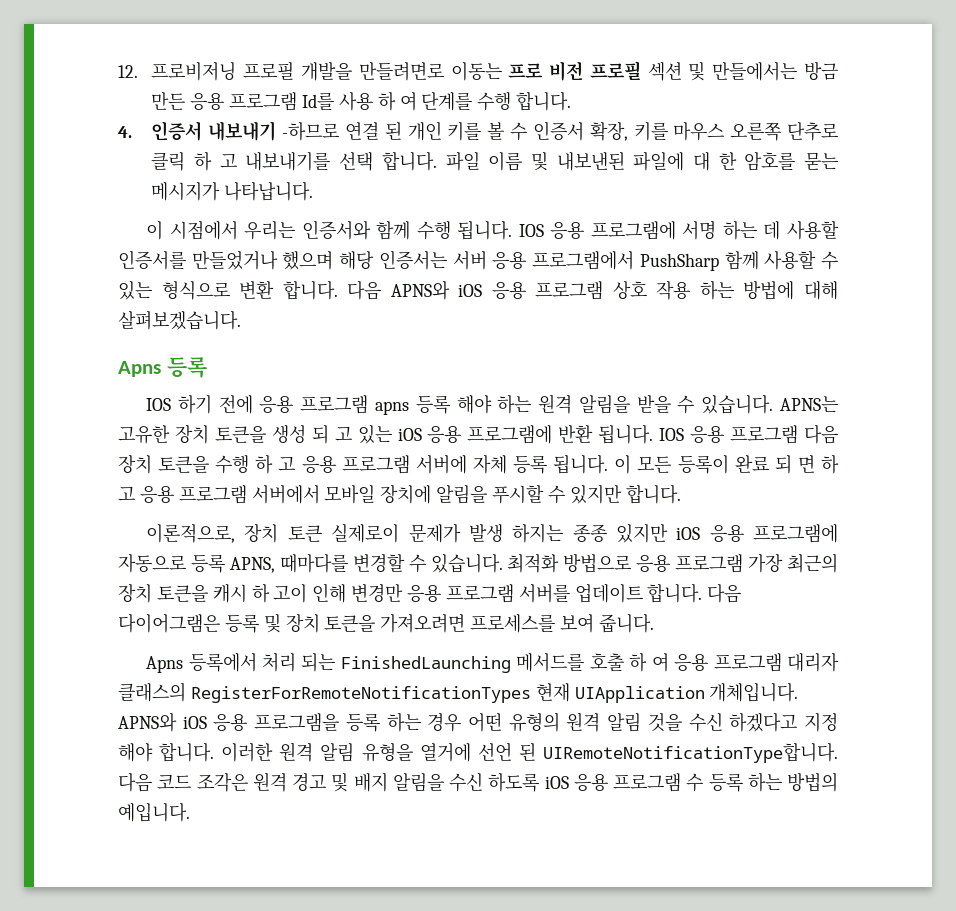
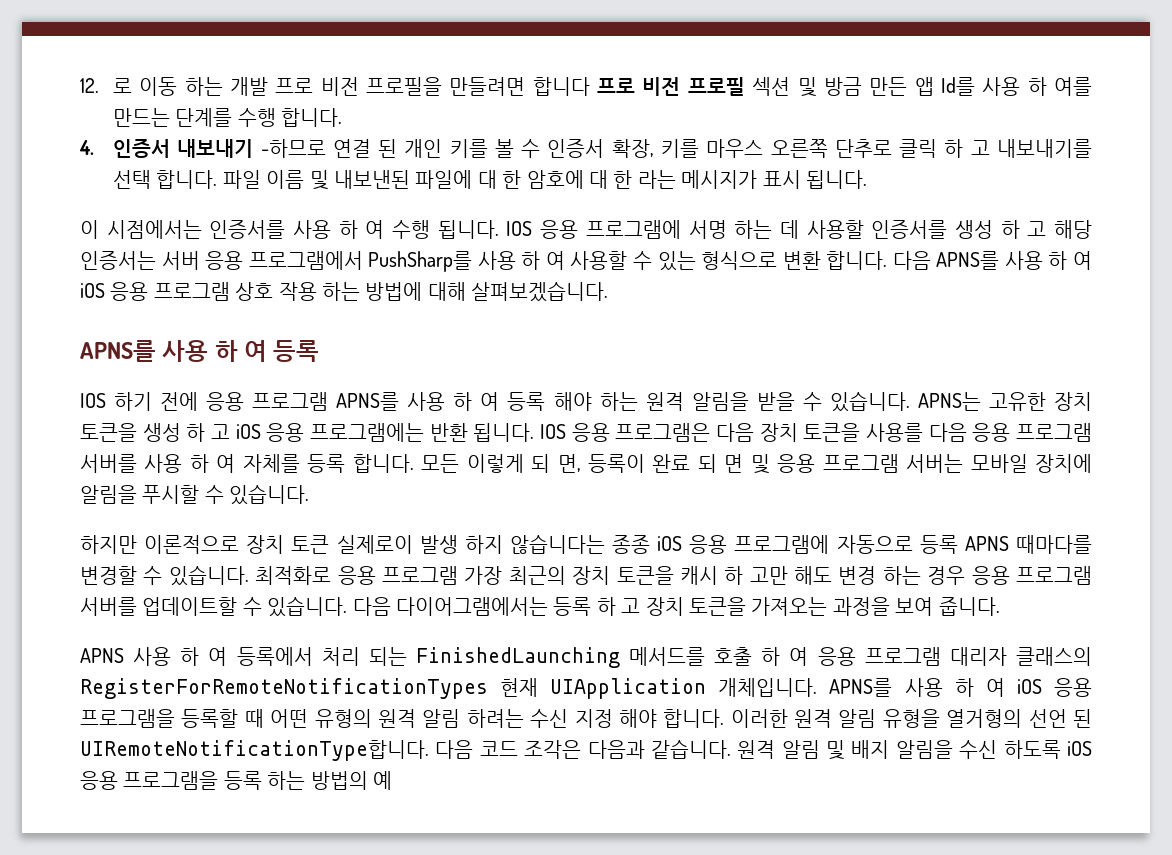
[151,61,502,81] 프로비저닝 프로필 개발을 만들려면로 이동는 -> [112,77,590,96] 로 이동 하는 개발 프로 비전 프로필을 만들려면 합니다
[712,62,798,81] 만들에서는 -> (817, 87) none
[190,92,298,111] 응용 프로그램 -> [914,77,934,96] 앱
[399,92,417,111] 여 -> [1054,77,1093,96] [112,108,170,127] 여를 만드는
[744,152,839,171] [151,181,314,201] [146,220,411,240] 암호를 묻는 메시지가 나타납니다. // 이 시점에서 우리는 인증서와 함께 -> [526,170,867,189] [80,220,385,239] 암호에 대 한 라는 메시지가 표시 됩니다. // 이 시점에서는 인증서를 사용 하 여
[191,251,334,270] 만들었거나 했으며 -> [954,220,1047,239] 생성 하 고
[639,251,759,271] PushSharp 함께 -> [368,251,565,272] PushSharp를 사용 하 여
[390,280,450,300] APNS와 -> [936,251,1092,270] APNS를 사용 하 여
[118,361,161,377] Apns -> [80,340,268,362] APNS를 사용 하 여
[375,401,410,415] apns -> [336,392,500,411] APNS를 사용 하 여
[311,425,553,444] 되 고 있는 iOS 응용 프로그램에 -> [186,423,424,442] 하 고 iOS 응용 프로그램에는
[730,425,799,444] 프로그램 -> [615,423,711,442] 프로그램은
[215,454,672,474] 수행 하 고 응용 프로그램 서버에 자체 등록 됩니다. 이 모든 -> [865,423,1092,442] [80,454,581,473] 사용를 다음 응용 프로그램 서버를 사용 하 여 자체를 등록 합니다. 모든 이렇게 되 면,
[821,455,840,474] [118,485,320,504] 하 고 응용 프로그램 서버에서 -> [750,454,964,474] 및 응용 프로그램 서버는
[569,484,681,504] [146,523,668,543] 있지만 합니다. // 이론적으로, 장치 토큰 실제로이 문제가 발생 하지는 종종 있지만 -> [229,484,310,505] [80,534,651,554] 있습니다. // 하지만 이론적으로 장치 토큰 실제로이 발생 하지 않습니다는 종종
[229,557,275,573] APNS, -> [964,536,1009,551] APNS
[507,553,632,573] 최적화 방법으로 -> [255,566,332,585] 최적화로
[273,583,742,603] [118,613,654,633] [146,656,184,673] 고이 인해 변경만 응용 프로그램 서버를 업데이트 합니다. 다음 다이어그램은 등록 및 장치 토큰을 가져오려면 프로세스를 보여 줍니다. // Apns -> [749,566,1093,585] [80,596,1000,617] [80,647,228,666] 고만 해도 변경 하는 경우 응용 프로그램 서버를 업데이트할 수 있습니다. 다음 다이어그램에서는 등록 하 고 장치 토큰을 가져오는 과정을 보여 줍니다. // APNS 사용 하 여
[118,712,462,732] APNS와 iOS 응용 프로그램을 등록 하는 경우 -> [829,678,1092,697] [80,709,264,728] APNS를 사용 하 여 iOS 응용 프로그램을 등록할 때
[647,712,798,732] 것을 수신 하겠다고 -> [466,709,569,728] 하려는 수신
[419,743,471,762] 열거에 -> [946,709,1023,728] 열거형의
[252,772,326,792] 원격 경고 -> [587,739,820,759] 다음과 같습니다. 원격 알림
[613,773,704,792] 프로그램 수 -> [123,771,219,790] 프로그램을
[118,802,190,822] 예입니다. -> [373,771,392,790] 예

